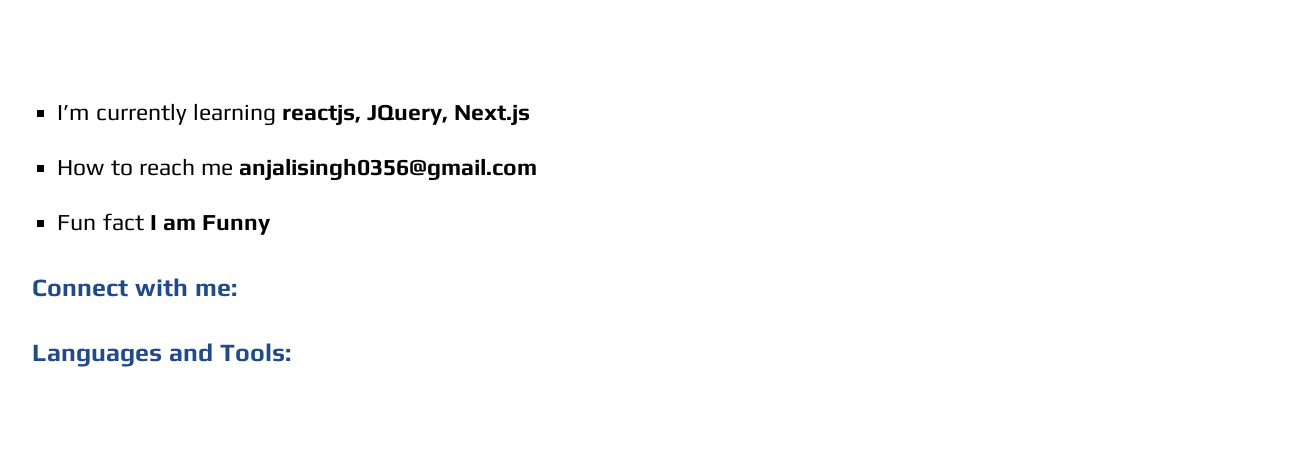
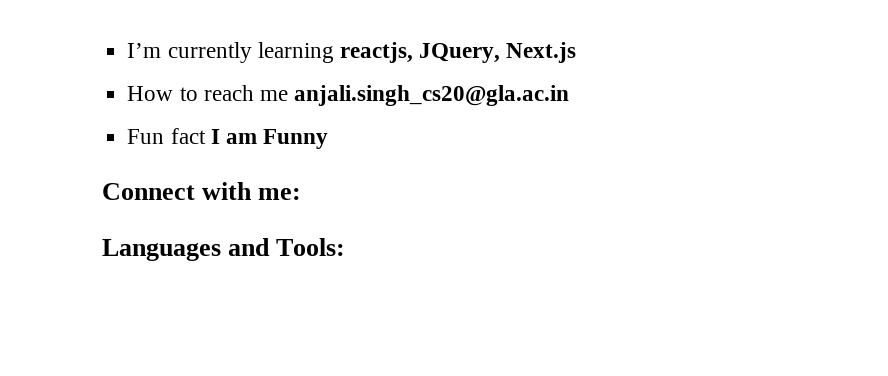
[239,158,538,181] anjalisingh0356@gmail.com -> [294,85,570,106] anjali.singh_cs20@gla.ac.in

